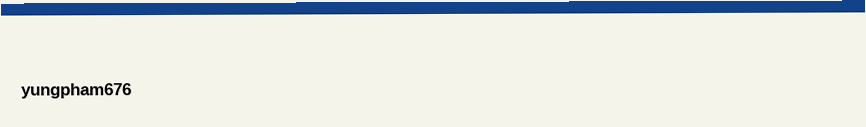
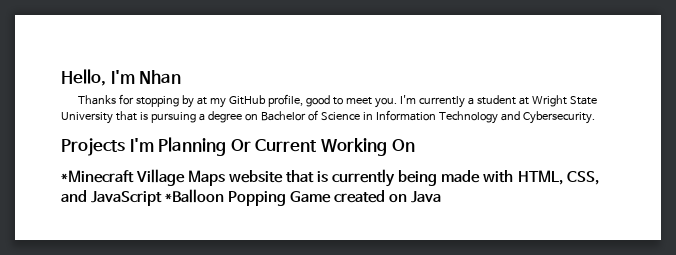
[21,83,132,99] yungpham676 -> [61,69,182,86] [78,94,597,108] [61,110,595,124] [61,137,415,156] [61,169,599,187] [61,189,442,206] Hello, I'm Nhan // Thanks for stopping by at my GitHub profile, good to meet you. I'm currently a student at Wright State University that is pursuing a degree on Bachelor of Science in Information Technology and Cybersecurity. // Projects I'm Planning Or Current Working On // *Minecraft Village Maps website that is currently being made with HTML, CSS, and JavaScript *Balloon Popping Game created on Java

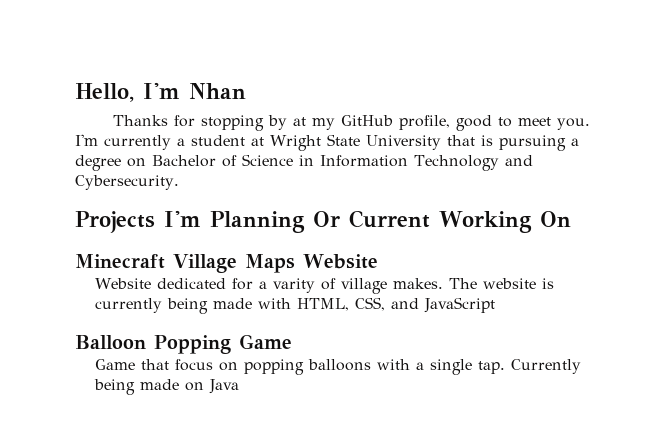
[61,170,134,183] *Minecraft -> [75,254,165,269] Minecraft
[229,170,315,183] website that -> [303,254,378,269] [95,278,537,294] Website // Website dedicated for a varity of village makes. The website
[165,189,225,203] *Balloon -> [75,335,146,349] // Balloon
[334,190,386,203] created -> [95,359,582,375] [94,379,180,395] // Game that focus on popping balloons with a single tap. Currently being made

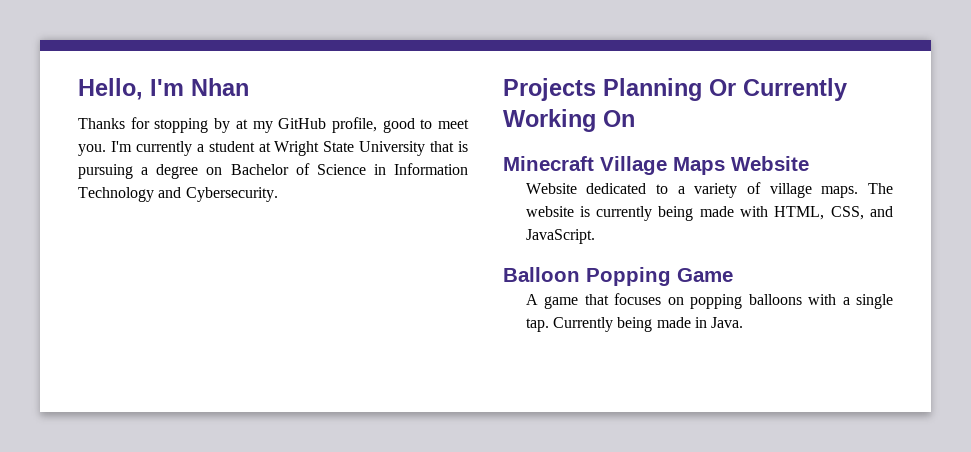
[164,210,201,227] I'm -> (596, 89) none
[349,210,430,228] Current -> [743,78,847,101] Currently
[232,278,316,293] for a varity -> [655,183,738,198] to a variety
[393,278,444,289] makes. -> [821,186,859,198] maps.
[424,297,496,313] JavaScript -> [525,229,595,244] JavaScript.
[95,359,214,371] Game that focus -> [525,293,662,309] A game that focuses
[185,379,240,394] on Java -> [694,317,744,328] in Java.

